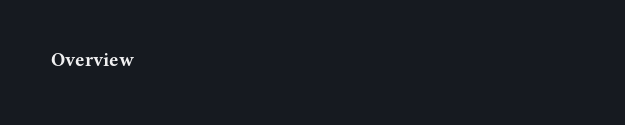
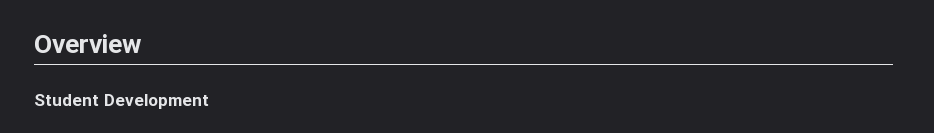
(134, 59) none -> [34,94,209,109] // Student Development

